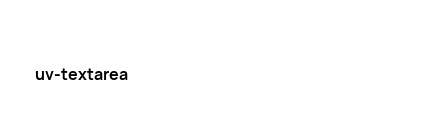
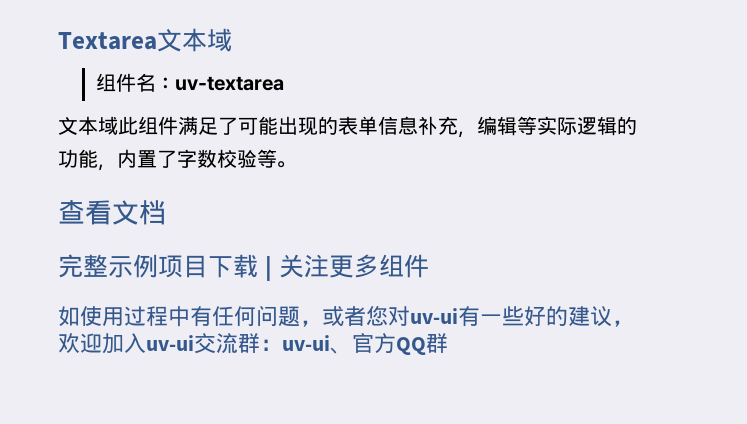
[35,68,128,80] uv-textarea -> [58,28,232,52] [96,73,285,92] [58,116,637,138] [58,149,296,171] [58,200,166,225] [58,254,429,281] [58,305,634,327] [58,333,448,355] Textarea文本域 // 组件名：uv-textarea // 文本域此组件满足了可能出现的表单信息补充，编辑等实际逻辑的功能，内置了字数校验等。 // 查看文档 // 完整示例项目下载 | 关注更多组件 // 如使用过程中有任何问题，或者您对uv-ui有一些好的建议，欢迎加入uv-ui交流群：uv-ui、官方QQ群

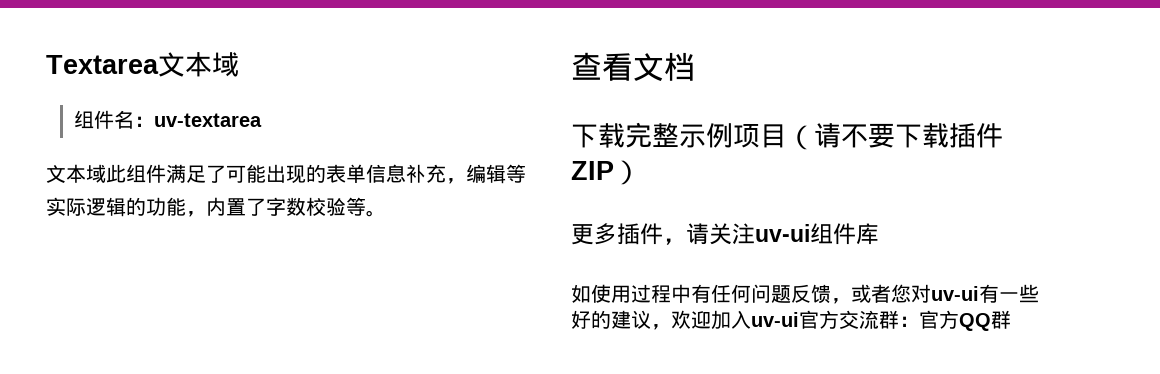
(166, 212) none -> [571,123,625,148] 下载
[208,254,429,281] 下载 | 关注更多组件 -> [787,123,1003,150] [571,160,641,185] [571,223,879,245] （请不要下载插件ZIP） // 更多插件，请关注uv-ui组件库
(300, 316) none -> [791,284,831,304] 反馈
(194, 343) none -> [799,310,839,329] 官方
[282,335,352,354] uv-ui、 -> (919, 321) none

